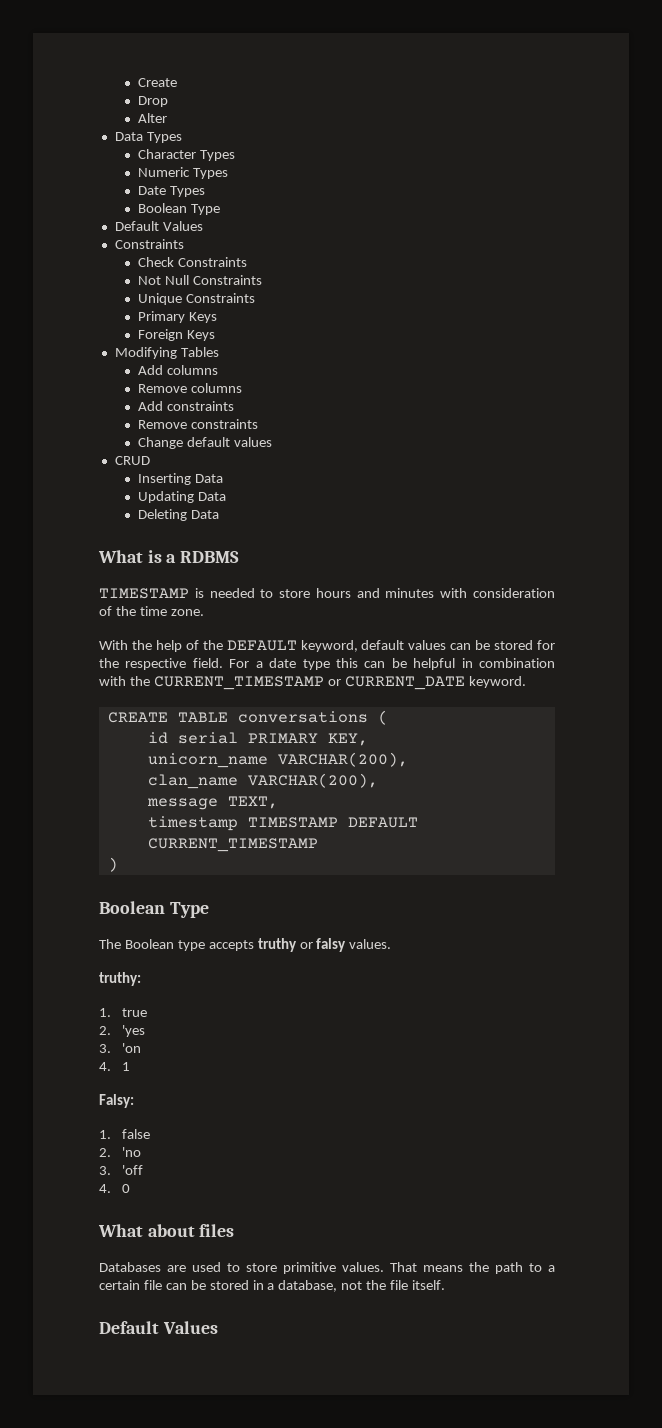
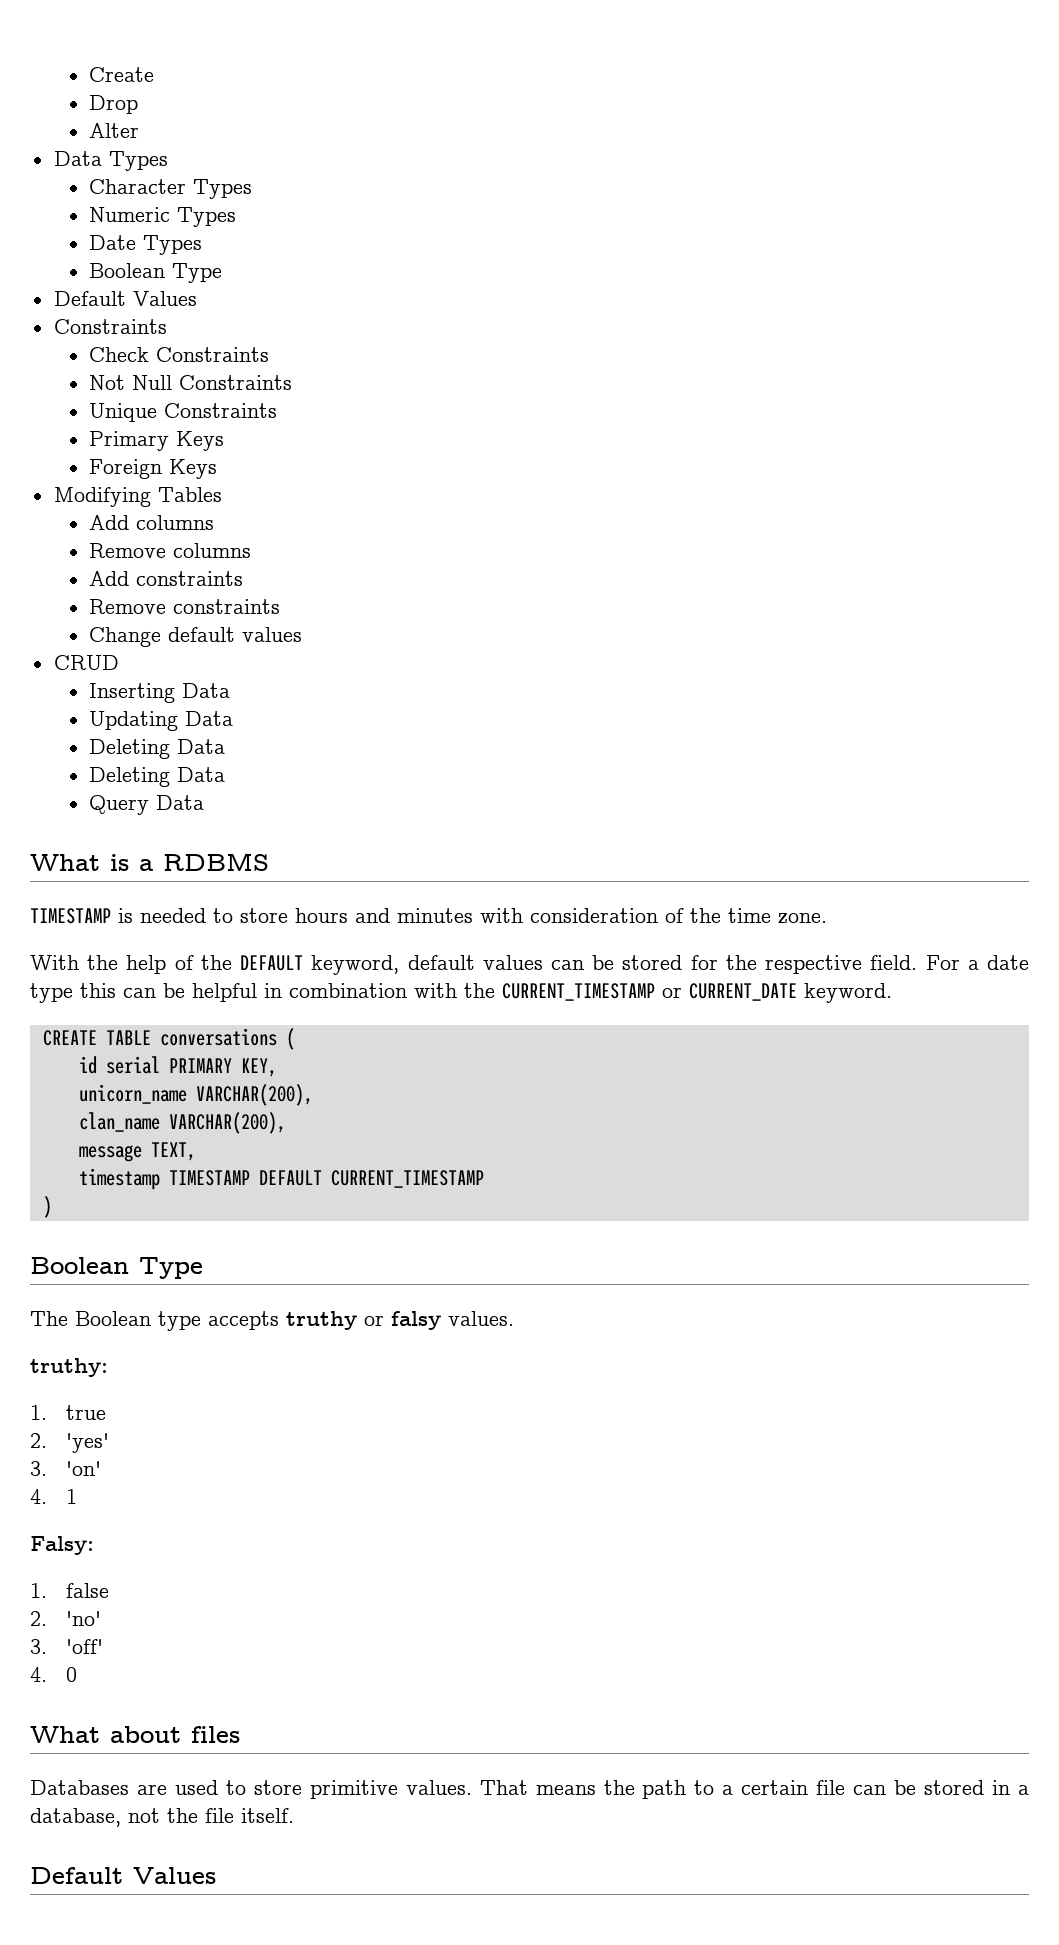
(219, 514) none -> [89,767,226,787] [89,795,205,815] // Deleting Data // Query Data
[122,1025,146,1037] [99,1043,142,1053] 'yes // 3. 'on -> [65,1433,109,1453] [30,1461,101,1476] 'yes' // 3. 'on'
[122,1147,142,1157] [99,1165,144,1175] 'no // 3. 'off -> [65,1611,101,1626] [30,1639,103,1654] 'no' // 3. 'off'

